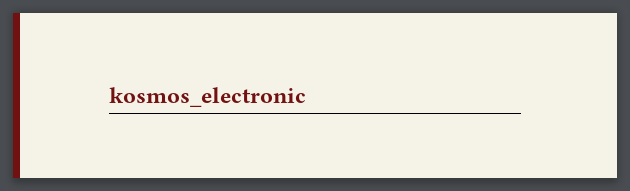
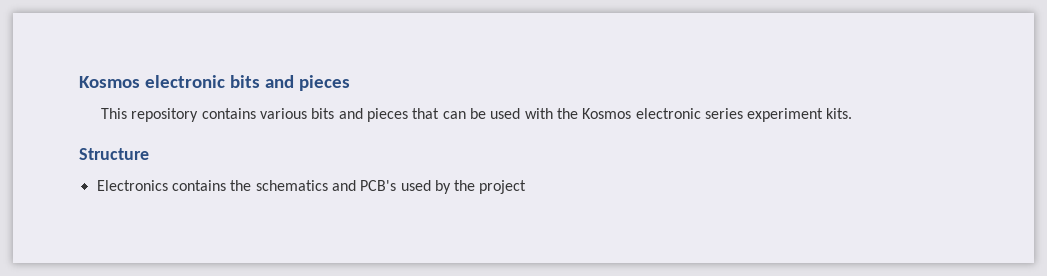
[109,87,306,107] kosmos_electronic -> [79,75,350,91] [101,108,853,122] [79,148,149,160] [96,180,527,194] Kosmos electronic bits and pieces // This repository contains various bits and pieces that can be used with the Kosmos electronic series experiment kits. // Structure // Electronics contains the schematics and PCB's used by the project

